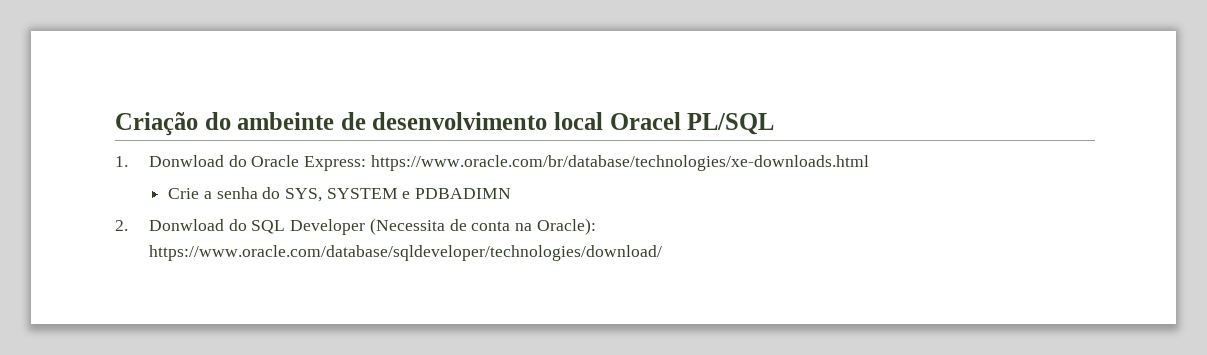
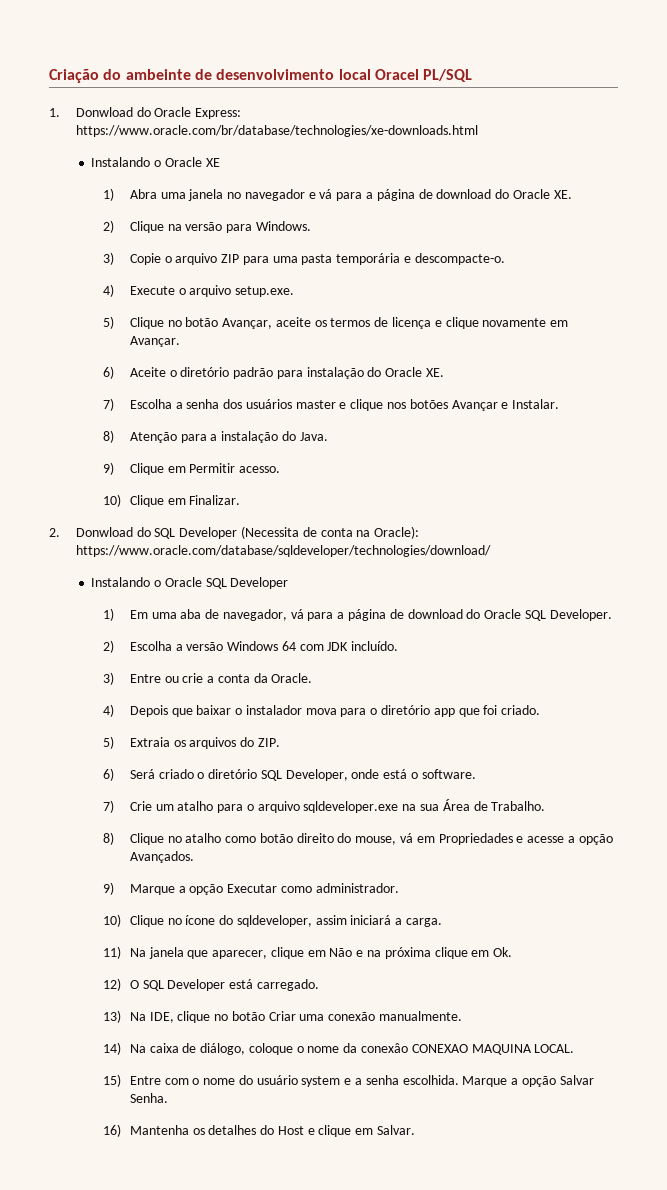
[168,187,512,202] Crie a senha do SYS, SYSTEM e PDBADIMN -> [91,157,220,167] [102,188,572,201] [102,220,311,233] [102,252,505,265] [102,284,295,297] [102,316,569,329] [129,336,180,347] [102,366,444,379] [102,398,560,411] [102,430,328,443] [102,462,281,475] [102,494,241,507] Instalando o Oracle XE // 1) Abra uma janela no navegador e vá para a página de download do Oracle XE. // 2) Clique na versão para Windows. // 3) Copie o arquivo ZIP para uma pasta temporária e descompacte-o. // 4) Execute o arquivo setup.exe. // 5) Clique no botão Avançar, aceite os termos de licença e clique novamente em Avançar. // 6) Aceite o diretório padrão para instalação do Oracle XE. // 7) Escolha a senha dos usuários master e clique nos botões Avançar e Instalar. // 8) Atenção para a instalação do Java. // 9) Clique em Permitir acesso. // 10) Clique em Finalizar.
(662, 253) none -> [91,577,289,589] [102,608,612,621] [102,640,399,653] [102,672,313,685] [102,704,541,717] [102,736,280,749] [102,768,476,781] [102,799,546,813] [102,832,613,845] [129,851,194,863] [102,882,399,895] [102,914,442,927] [102,946,513,959] [102,978,319,991] [102,1010,462,1023] [102,1042,575,1055] [102,1074,594,1087] [129,1093,168,1103] [102,1124,415,1137] // Instalando o Oracle SQL Developer // 1) Em uma aba de navegador, vá para a página de download do Oracle SQL Developer. // 2) Escolha a versão Windows 64 com JDK incluído. // 3) Entre ou crie a conta da Oracle. // 4) Depois que baixar o instalador mova para o diretório app que foi criado. // 5) Extraia os arquivos do ZIP. // 6) Será criado o diretório SQL Developer, onde está o software. // 7) Crie um atalho para o arquivo sqldeveloper.exe na sua Área de Trabalho. // 8) Clique no atalho como botão direito do mouse, vá em Propriedades e acesse a opção Avançados. // 9) Marque a opção Executar como administrador. // 10) Clique no ícone do sqldeveloper, assim iniciará a carga. // 11) Na janela que aparecer, clique em Não e na próxima clique em Ok. // 12) O SQL Developer está carregado. // 13) Na IDE, clique no botão Criar uma conexão manualmente. // 14) Na caixa de diálogo, coloque o nome da conexâo CONEXAO MAQUINA LOCAL. // 15) Entre com o nome do usuário system e a senha escolhida. Marque a opção Salvar Senha. // 16) Mantenha os detalhes do Host e clique em Salvar.

